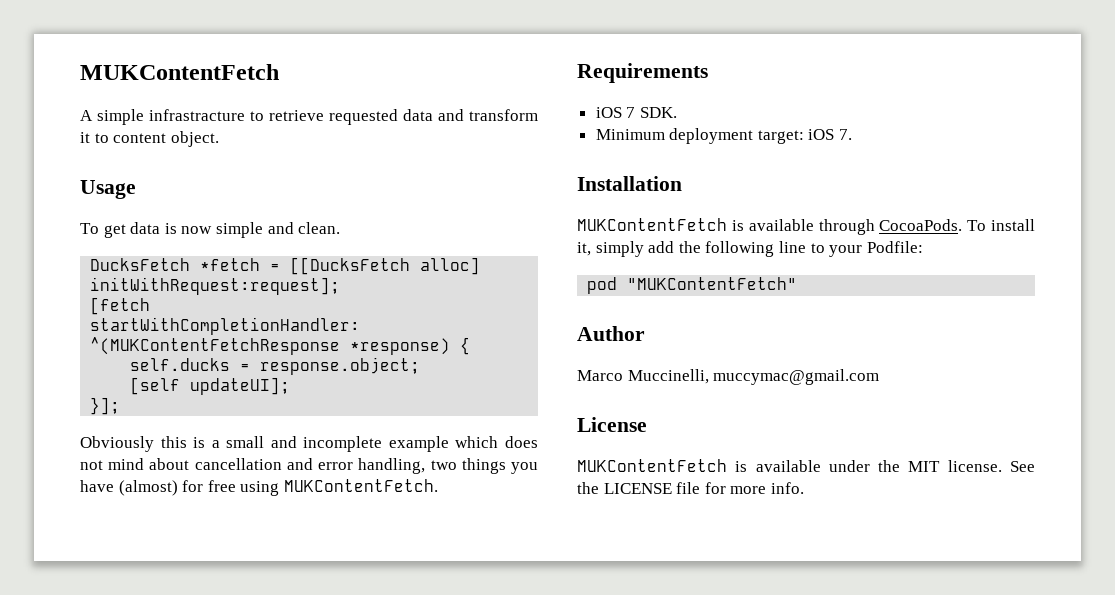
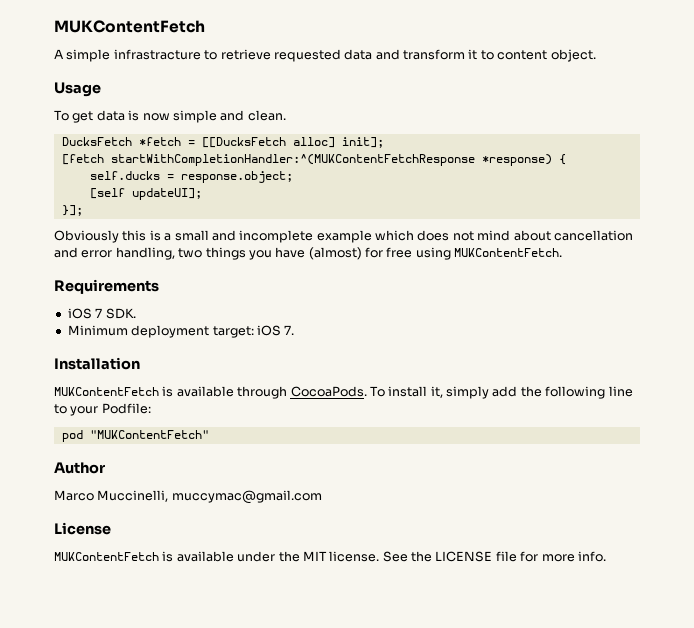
[90,277,341,295] initWithRequest:request]; -> [341,137,384,148] init];

